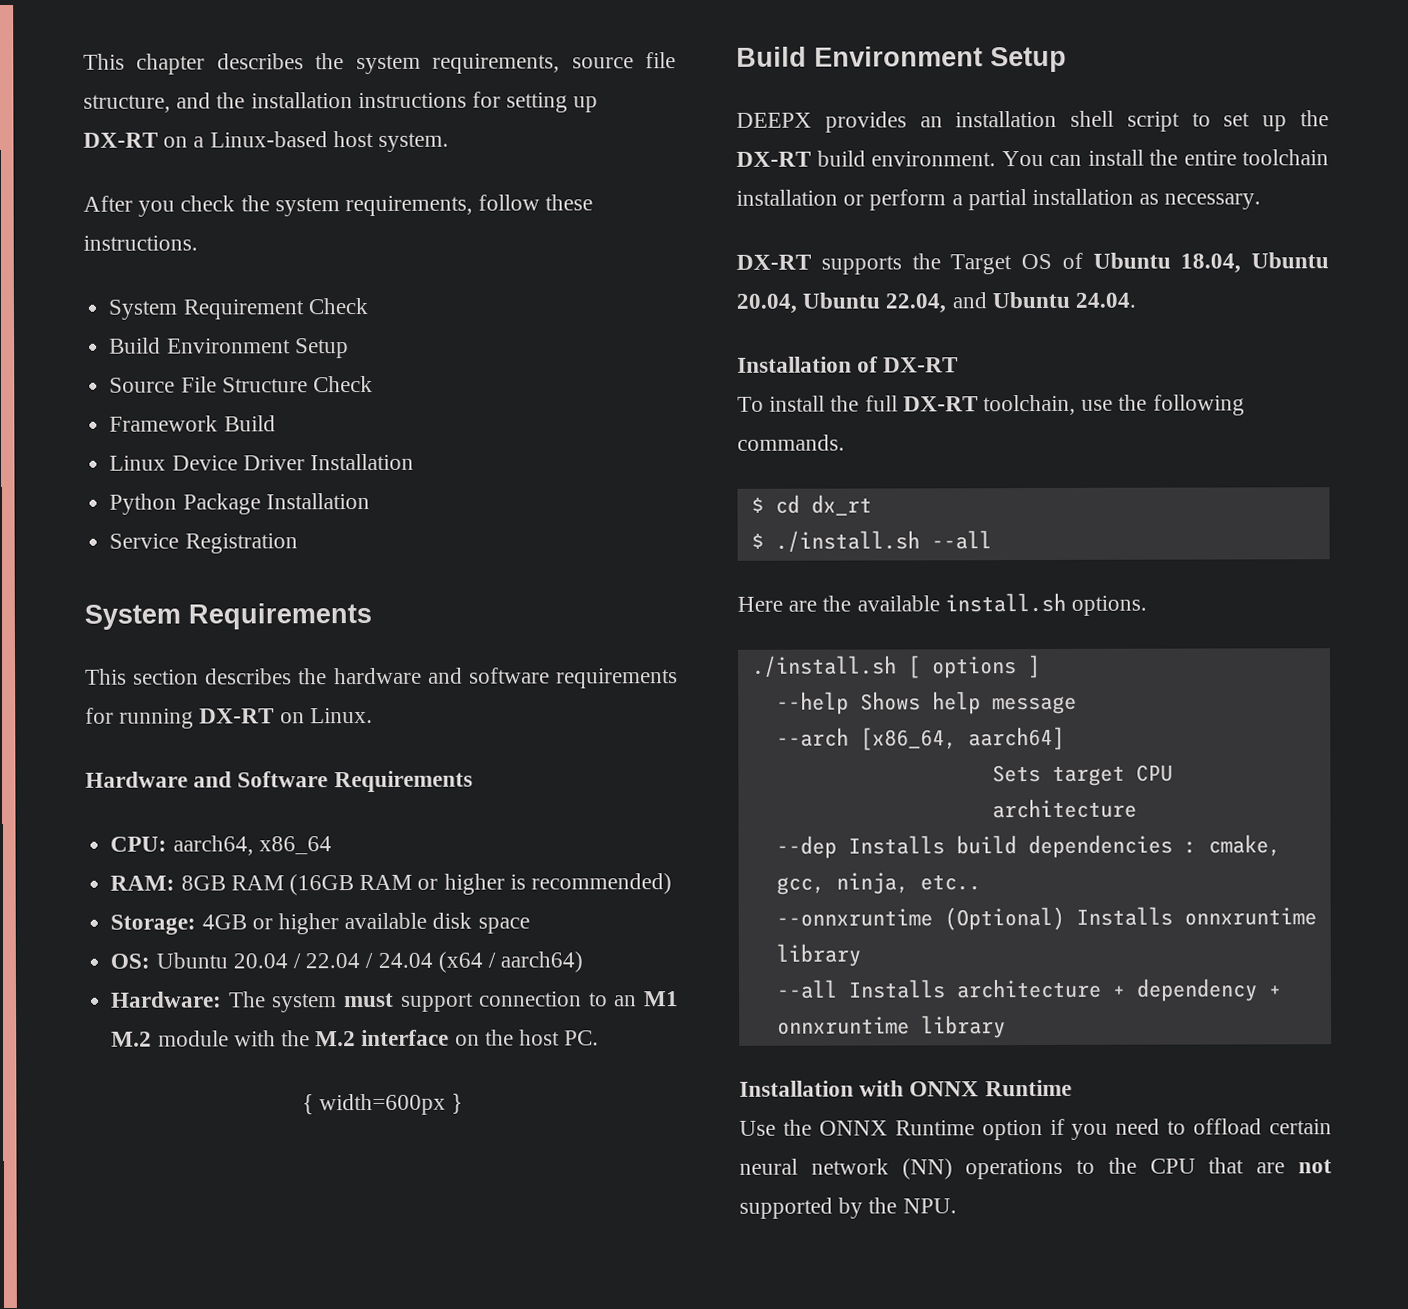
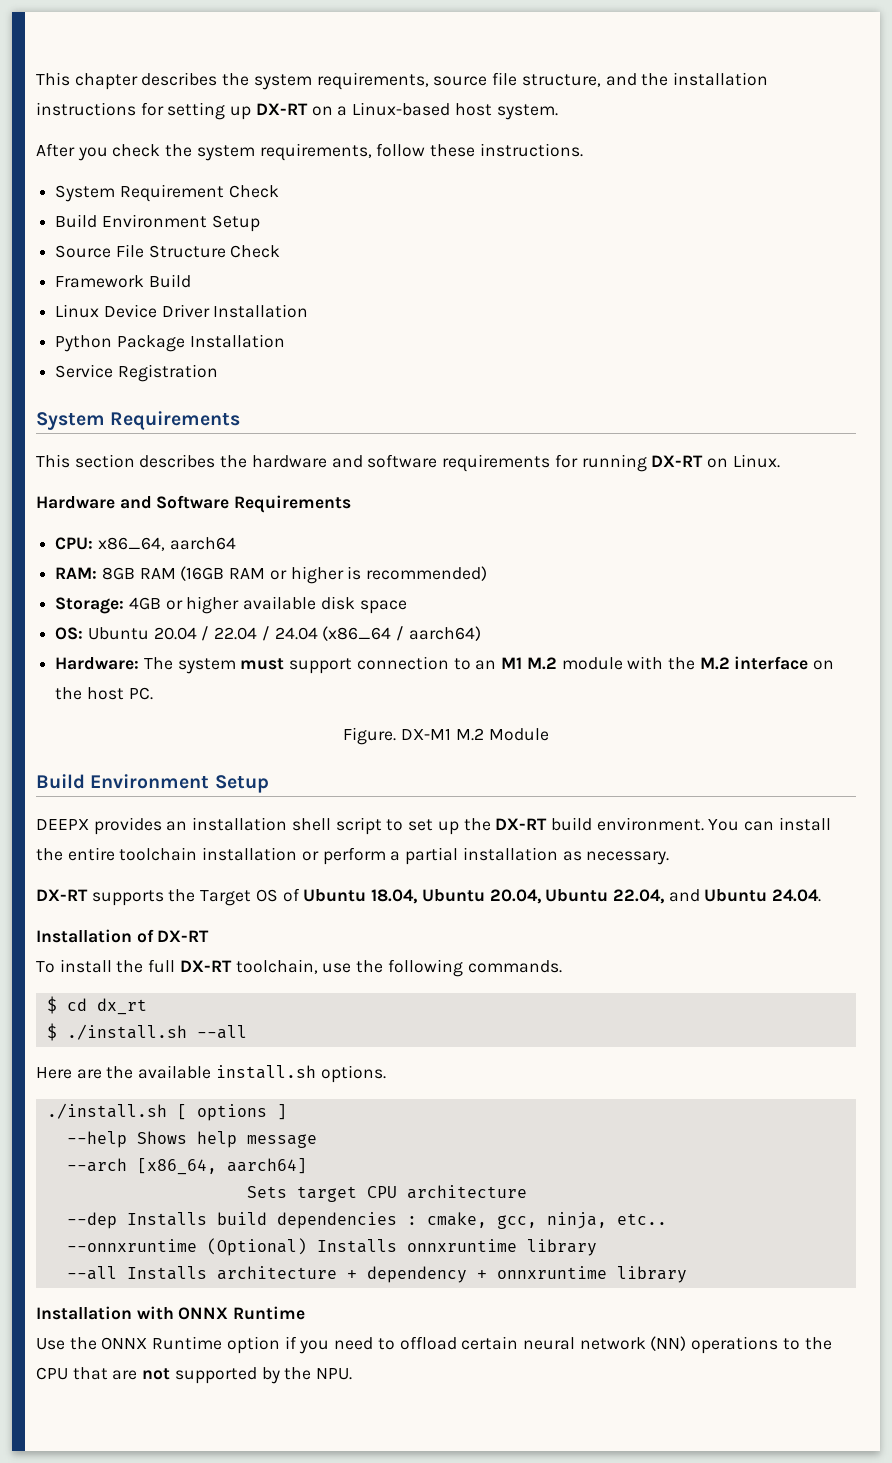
[172,835,332,856] aarch64, x86_64 -> [97,537,236,551] x86_64, aarch64
[437,951,483,973] (x64 -> [322,626,392,641] (x86_64
[301,1093,464,1116] { width=600px } -> [343,727,549,745] Figure. DX-M1 M.2 Module

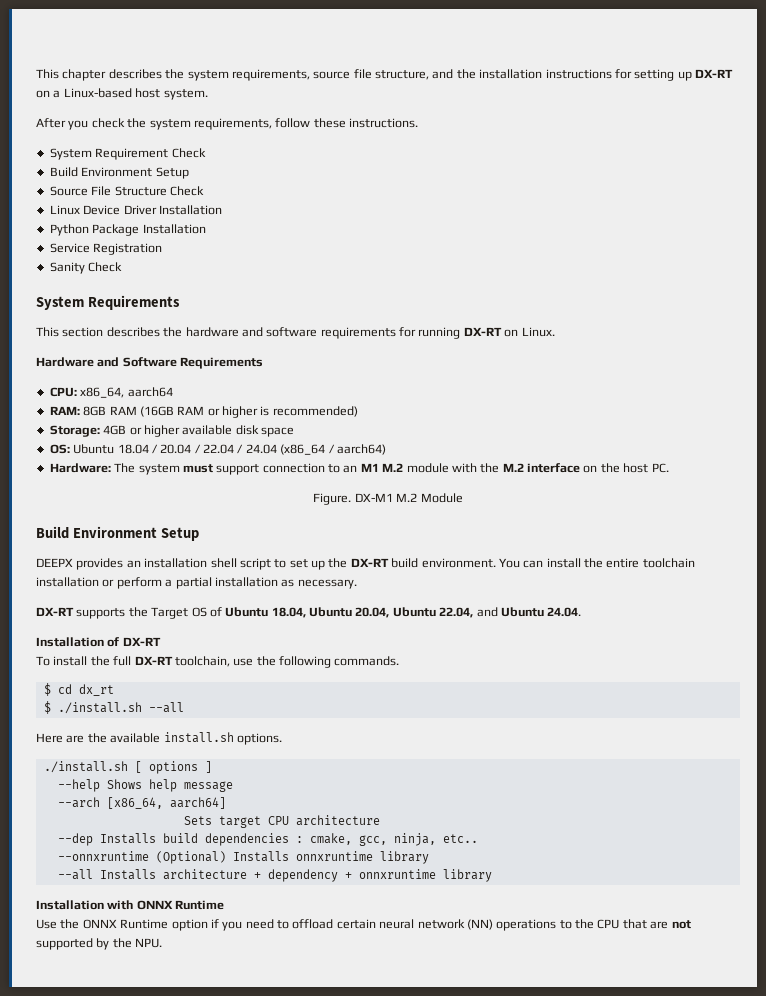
[55,274,191,288] // Framework Build -> (204, 191) none
(218, 373) none -> [49,262,123,274] // Sanity Check
(149, 633) none -> [117,444,158,454] 18.04 /

